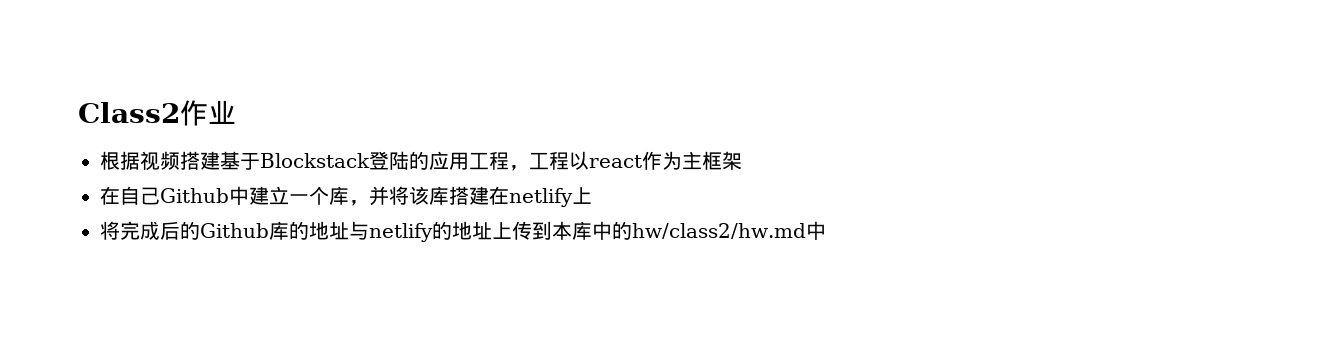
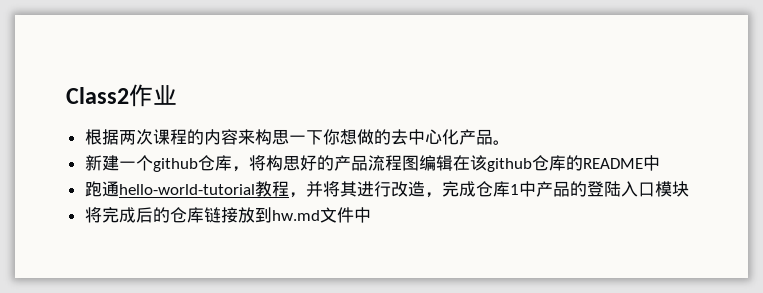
[140,151,742,171] [100,186,592,207] [100,221,806,242] 视频搭建基于Blockstack登陆的应用工程，工程以react作为主框架 // 在自己Github中建立一个库，并将该库搭建在netlify上 // 将完成后的Github库的地址与netlify的地址上传到本库中的hw/class2/hw.md -> [118,129,510,145] [84,155,660,172] [84,181,689,198] [84,207,354,223] 两次课程的内容来构思一下你想做的去中心化产品。 // 新建一个github仓库，将构思好的产品流程图编辑在该github仓库的README中 // 跑通hello-world-tutorial教程，并将其进行改造，完成仓库1中产品的登陆入口模块 // 将完成后的仓库链接放到hw.md文件

